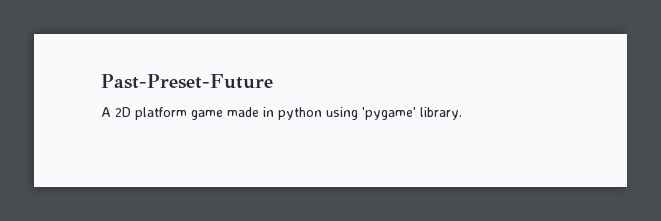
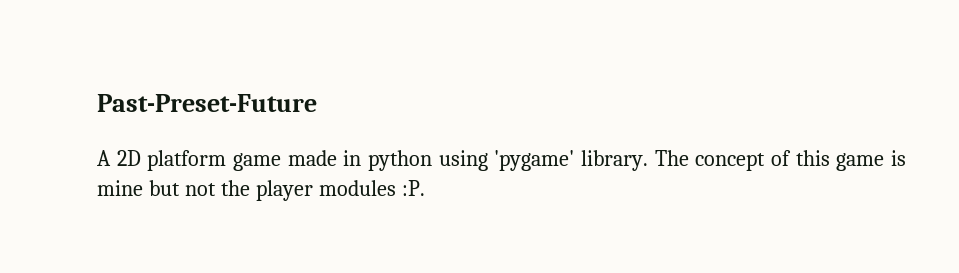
(462, 113) none -> [654,150,906,171] [97,180,425,201] The concept of this game is mine but not the player modules :P.

